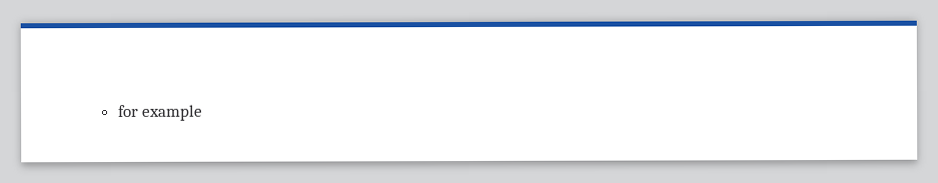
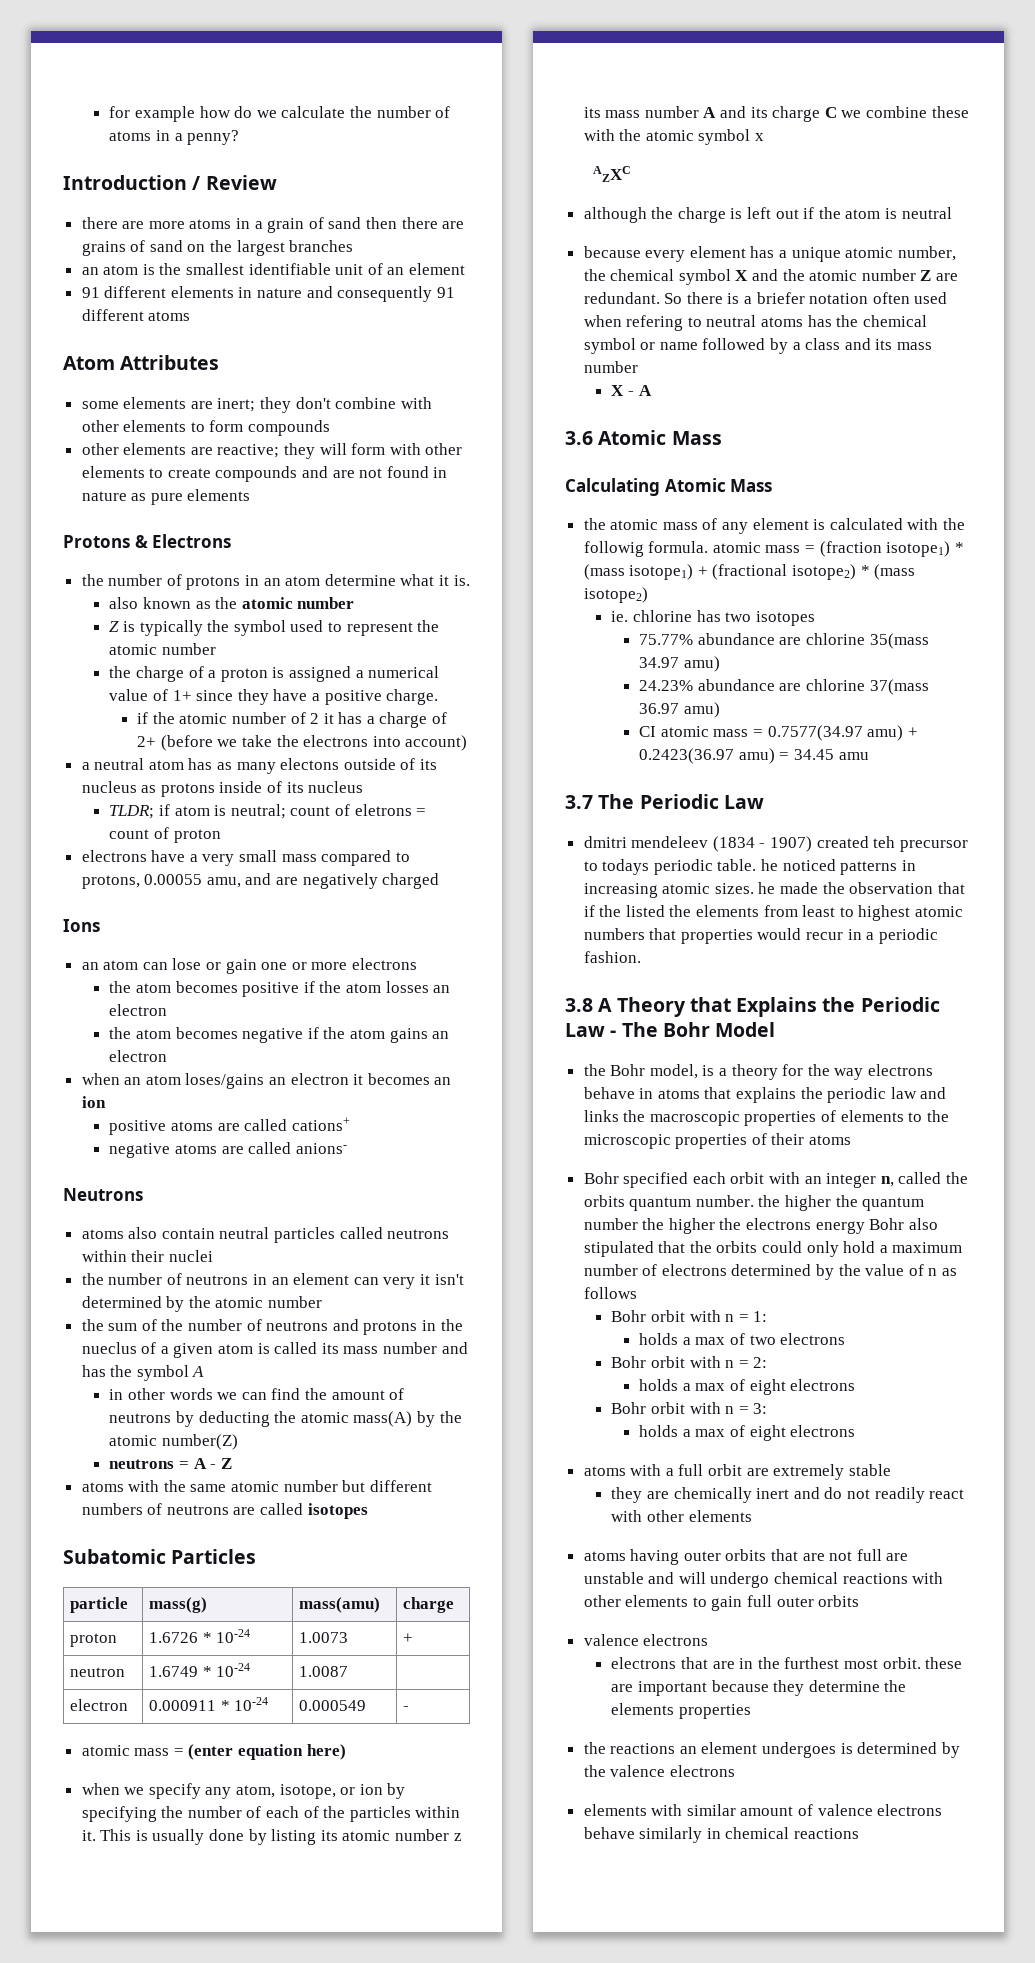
(204, 112) none -> [199,106,451,118] [109,130,240,145] [63,175,277,190] [81,217,465,233] [81,240,354,256] [81,263,466,275] [81,286,455,302] [81,309,191,321] [63,355,220,370] [81,397,432,413] [81,420,331,436] [81,443,463,459] [81,466,448,482] [81,489,251,505] [63,534,232,548] [81,574,470,590] [109,597,355,609] [109,620,440,636] [109,643,217,655] [109,666,440,682] [109,689,439,705] [137,712,448,728] [137,735,468,751] [81,758,438,774] [81,781,364,797] [109,804,427,819] [109,827,221,843] [81,850,410,866] [81,873,440,889] [63,919,100,932] [81,958,418,974] [109,981,451,997] [109,1004,168,1016] [109,1027,450,1043] [109,1050,168,1062] [81,1073,452,1089] [81,1096,106,1108] [109,1117,350,1135] [109,1142,347,1158] [63,1188,143,1201] [81,1227,450,1243] [81,1250,213,1262] [81,1273,464,1289] [81,1296,323,1312] [81,1319,463,1335] [81,1342,468,1358] [81,1365,205,1381] [109,1388,405,1400] [109,1411,462,1427] [109,1434,239,1450] [109,1458,232,1469] [81,1480,432,1492] [81,1503,368,1519] [63,1549,257,1564] [70,1597,129,1613] [149,1597,208,1613] [299,1597,381,1613] [403,1597,455,1613] [70,1633,118,1647] [149,1629,251,1643] [299,1632,349,1643] [403,1633,414,1643] [70,1667,126,1677] [149,1663,251,1677] [299,1666,349,1677] [70,1699,129,1711] [149,1697,269,1711] [299,1700,367,1711] [403,1706,410,1711] [81,1744,346,1760] [81,1783,406,1799] [81,1806,461,1822] [81,1829,462,1845] [583,106,969,122] [583,129,765,145] [592,166,631,182] [583,207,952,223] [583,246,956,262] [583,269,959,285] [583,292,948,304] [583,315,927,331] [583,338,933,354] [583,361,638,373] [611,385,652,396] [565,430,722,445] [565,478,773,496] [583,518,966,534] [583,541,964,557] [583,564,916,580] [583,587,648,603] [611,610,815,626] [639,633,929,649] [639,656,720,672] [639,679,929,695] [639,702,720,718] [639,725,918,741] [639,748,869,764] [565,794,764,809] [583,836,968,852] [583,859,916,875] [583,882,965,898] [583,905,964,921] [583,928,938,944] [583,951,641,963] [565,997,940,1017] [565,1022,776,1037] [583,1064,934,1080] [583,1087,947,1103] [583,1110,949,1126] [583,1133,852,1149] [583,1172,969,1188] [583,1195,925,1211] [583,1218,938,1234] [583,1241,963,1257] [583,1264,958,1280] [583,1287,637,1299] [611,1310,768,1322] [639,1333,846,1345] [611,1356,768,1368] [639,1379,856,1395] [611,1402,768,1414] [639,1425,856,1441] [583,1464,891,1480] [611,1487,965,1503] [611,1510,752,1522] [583,1549,909,1565] [583,1572,944,1588] [583,1595,860,1611] [583,1634,709,1646] [611,1657,963,1669] [611,1680,907,1696] [611,1703,752,1719] [583,1742,960,1758] [583,1765,735,1777] [583,1804,943,1816] [583,1827,860,1843] how do we calculate the number of atoms in a penny? // Introduction / Review // there are more atoms in a grain of sand then there are grains of sand on the largest branches // an atom is the smallest identifiable unit of an element // 91 different elements in nature and consequently 91 different atoms // Atom Attributes // some elements are inert; they don't combine with other elements to form compounds // other elements are reactive; they will form with other elements to create compounds and are not found in nature as pure elements // Protons & Electrons // the number of protons in an atom determine what it is. // also known as the atomic number // Z is typically the symbol used to represent the atomic number // the charge of a proton is assigned a numerical value of 1+ since they have a positive charge. // if the atomic number of 2 it has a charge of 2+ (before we take the electrons into account) // a neutral atom has as many electons outside of its nucleus as protons inside of its nucleus // TLDR; if atom is neutral; count of eletrons = count of proton // electrons have a very small mass compared to protons, 0.00055 amu, and are negatively charged // Ions // an atom can lose or gain one or more electrons // the atom becomes positive if the atom losses an electron // the atom becomes negative if the atom gains an electron // when an atom loses/gains an electron it becomes an ion // positive atoms are called cations+ // negative atoms are called anions- // Neutrons // atoms also contain neutral particles called neutrons within their nuclei // the number of neutrons in an element can very it isn't determined by the atomic number // the sum of the number of neutrons and protons in the nueclus of a given atom is called its mass number and has the symbol A // in other words we can find the amount of neutrons by deducting the atomic mass(A) by the atomic number(Z) // neutrons = A - Z // atoms with the same atomic number but different numbers of neutrons are called isotopes // Subatomic Particles // particle | mass(g) | mass(amu) | charge // proton | 1.6726 * 10-24 | 1.0073 | + // neutron | 1.6749 * 10-24 | 1.0087 | // electron | 0.000911 * 10-24 | 0.000549 | - // atomic mass = (enter equation here) // when we specify any atom, isotope, or ion by specifying the number of each of the particles within it. This is usually done by listing its atomic number z its mass number A and its charge C we combine these with the atomic symbol x // AZXC // although the charge is left out if the atom is neutral // because every element has a unique atomic number, the chemical symbol X and the atomic number Z are redundant. So there is a briefer notation often used when refering to neutral atoms has the chemical symbol or name followed by a class and its mass number // X - A // 3.6 Atomic Mass // Calculating Atomic Mass // the atomic mass of any element is calculated with the followig formula. atomic mass = (fraction isotope1) * (mass isotope1) + (fractional isotope2) * (mass isotope2) // ie. chlorine has two isotopes // 75.77% abundance are chlorine 35(mass 34.97 amu) // 24.23% abundance are chlorine 37(mass 36.97 amu) // CI atomic mass = 0.7577(34.97 amu) + 0.2423(36.97 amu) = 34.45 amu // 3.7 The Periodic Law // dmitri mendeleev (1834 - 1907) created teh precursor to todays periodic table. he noticed patterns in increasing atomic sizes. he made the observation that if the listed the elements from least to highest atomic numbers that properties would recur in a periodic fashion. // 3.8 A Theory that Explains the Periodic Law - The Bohr Model // the Bohr model, is a theory for the way electrons behave in atoms that explains the periodic law and links the macroscopic properties of elements to the microscopic properties of their atoms // Bohr specified each orbit with an integer n, called the orbits quantum number. the higher the quantum number the higher the electrons energy Bohr also stipulated that the orbits could only hold a maximum number of electrons determined by the value of n as follows // Bohr orbit with n = 1: // holds a max of two electrons // Bohr orbit with n = 2: // holds a max of eight electrons // Bohr orbit with n = 3: // holds a max of eight electrons // atoms with a full orbit are extremely stable // they are chemically inert and do not readily react with other elements // atoms having outer orbits that are not full are unstable and will undergo chemical reactions with other elements to gain full outer orbits // valence electrons // electrons that are in the furthest most orbit. these are important because they determine the elements properties // the reactions an element undergoes is determined by the valence electrons // elements with similar amount of valence electrons behave similarly in chemical reactions

